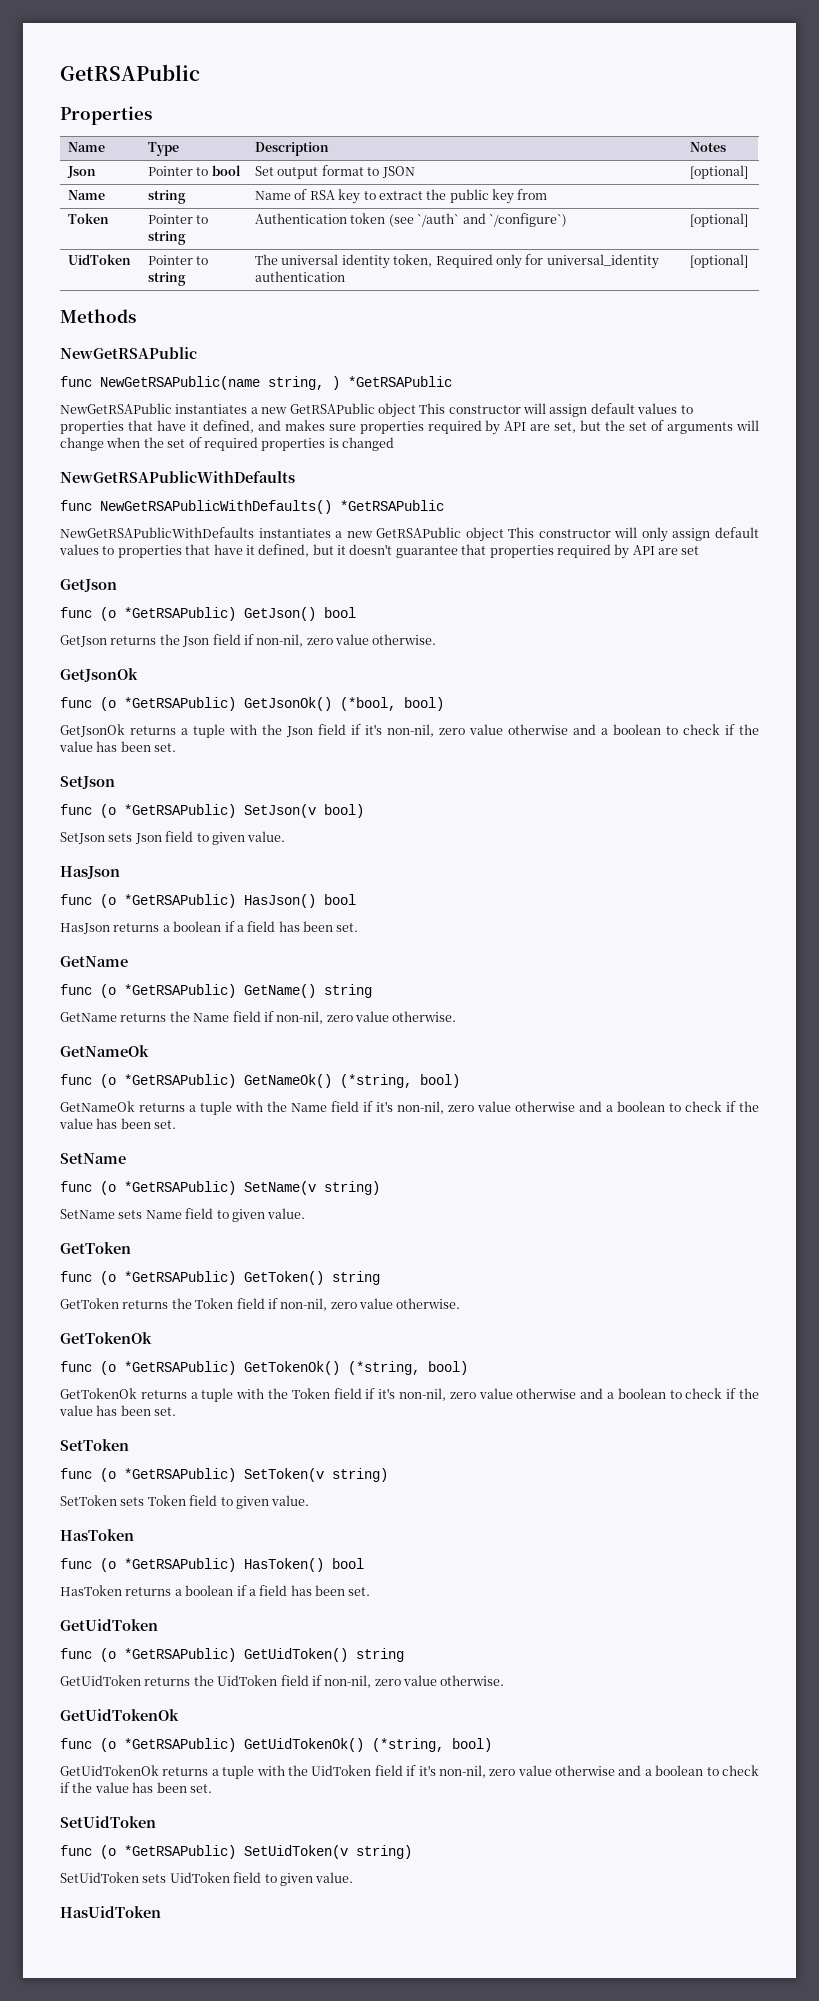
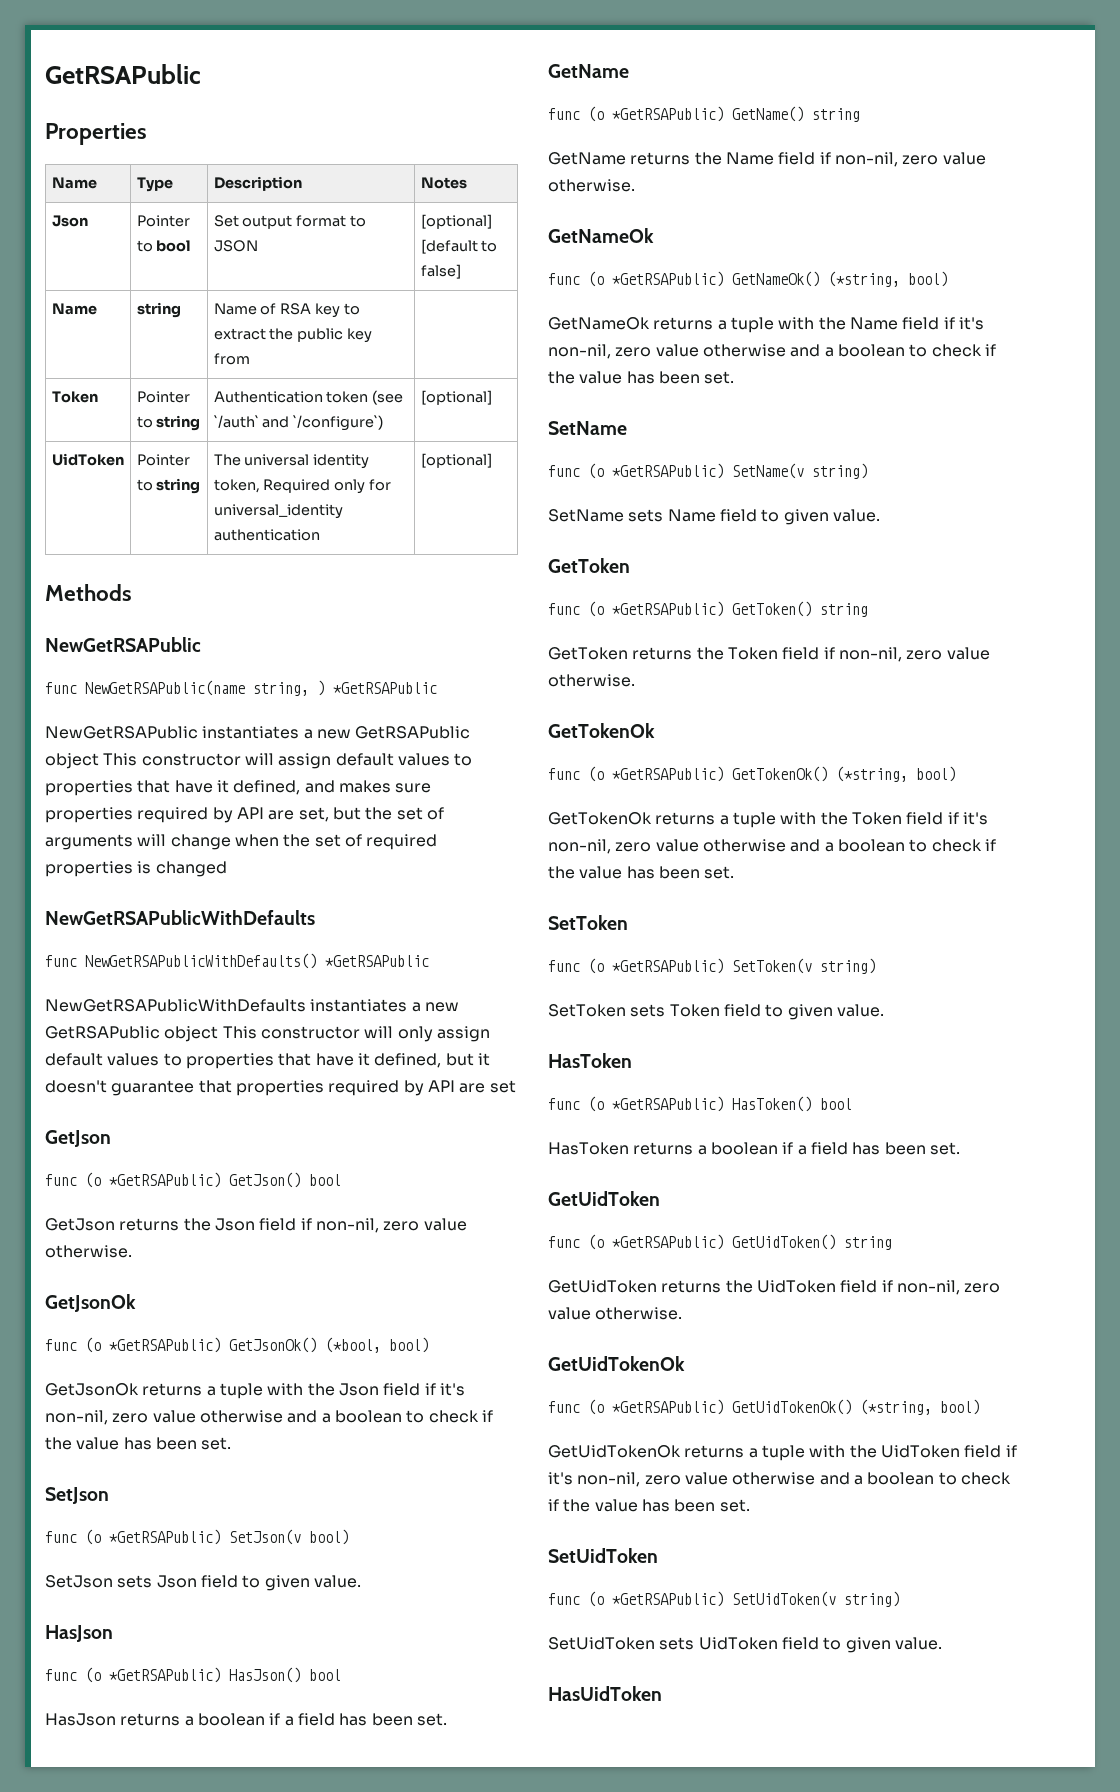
(749, 172) none -> [420,239,498,254] [420,264,461,279] [default to false]

